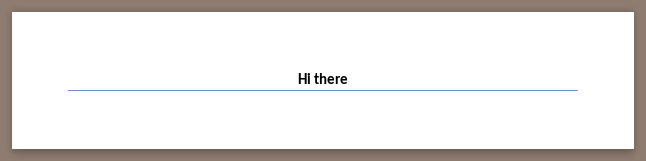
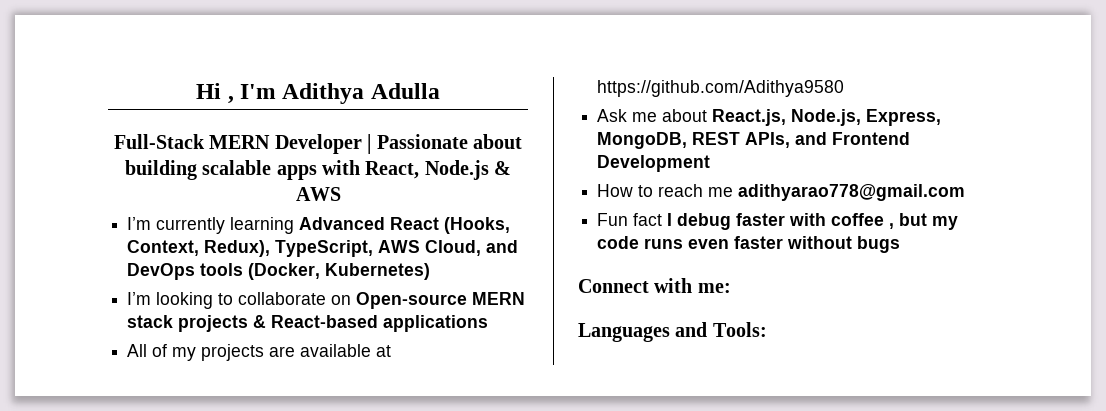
[314,73,349,84] there -> [227,83,440,104] [114,134,522,154] [124,160,512,180] [295,187,341,201] [127,217,511,234] [127,240,519,257] [127,263,431,280] [127,292,526,309] [127,315,489,332] [127,344,392,361] [597,80,845,97] [597,109,942,126] [597,132,911,149] [597,155,711,172] [597,184,966,201] [597,213,959,230] [597,236,901,253] [578,278,731,293] [578,322,767,342] , I'm Adithya Adulla // Full-Stack MERN Developer | Passionate about building scalable apps with React, Node.js & AWS // I’m currently learning Advanced React (Hooks, Context, Redux), TypeScript, AWS Cloud, and DevOps tools (Docker, Kubernetes) // I’m looking to collaborate on Open-source MERN stack projects & React-based applications // All of my projects are available at https://github.com/Adithya9580 // Ask me about React.js, Node.js, Express, MongoDB, REST APIs, and Frontend Development // How to reach me adithyarao778@gmail.com // Fun fact I debug faster with coffee , but my code runs even faster without bugs // Connect with me: // Languages and Tools:

